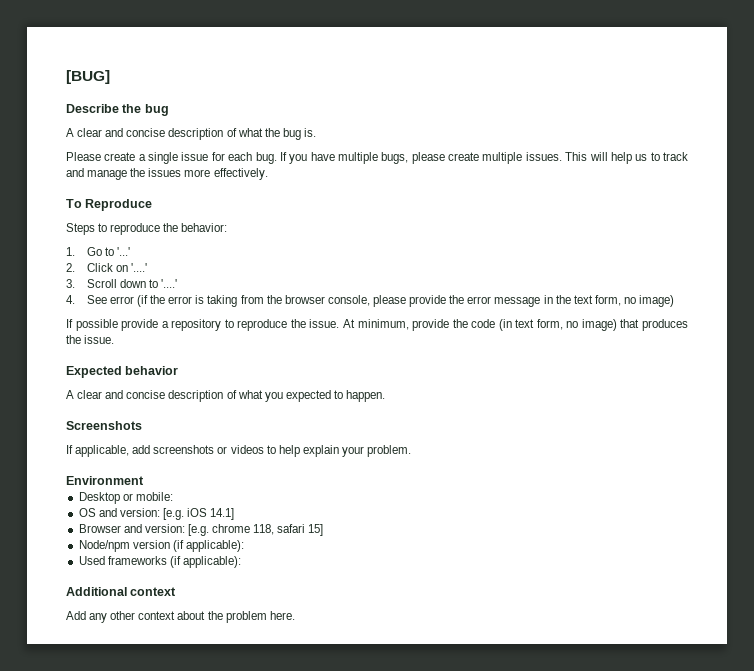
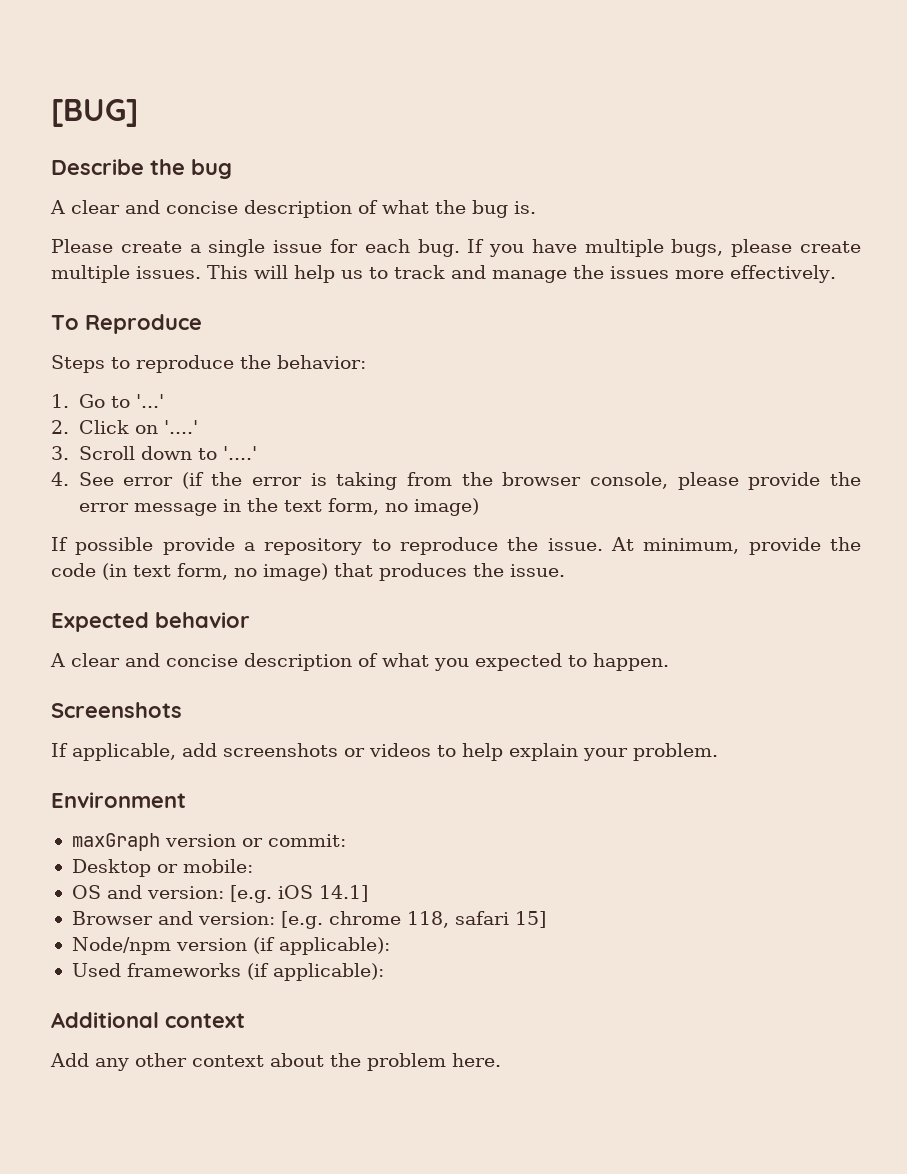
(144, 480) none -> [71,833,346,851] // maxGraph version or commit:

